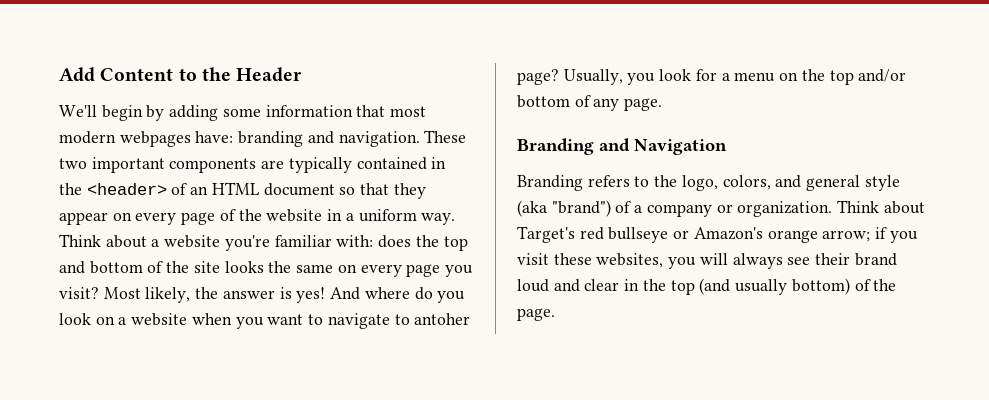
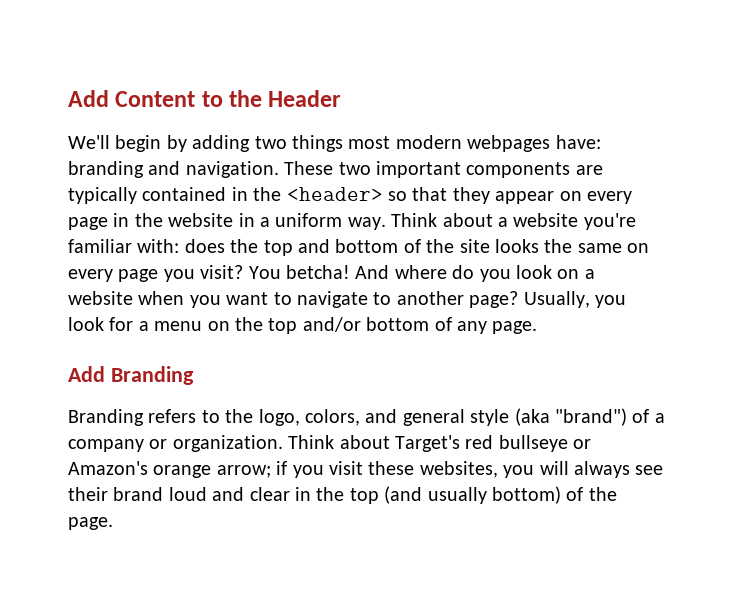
[222,105,386,117] some information that -> [254,135,343,152] two things
[171,182,335,196] of an HTML document -> (383, 194) none
[219,209,236,221] of -> [113,213,130,227] in
[103,287,326,303] Most likely, the answer is yes! -> [248,265,350,279] You betcha!
[414,313,471,325] antoher -> [396,291,464,305] another
[517,138,727,155] Branding and Navigation -> [68,366,194,385] Add Branding

